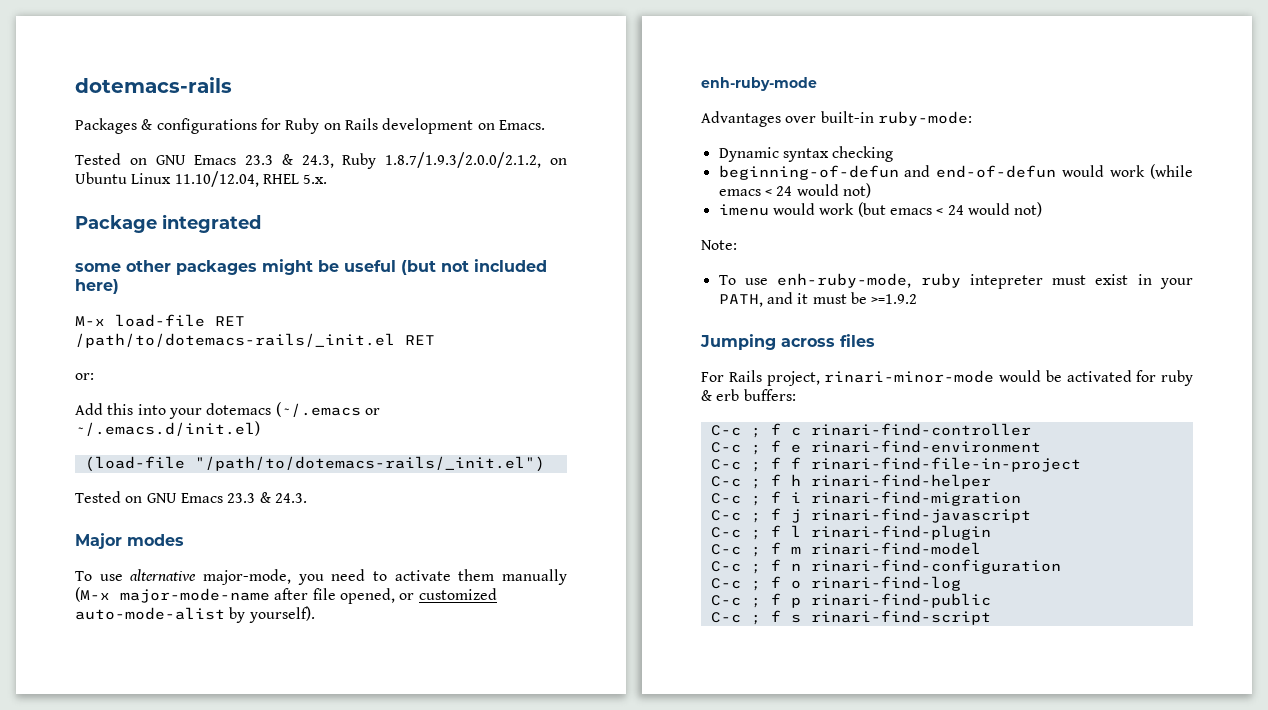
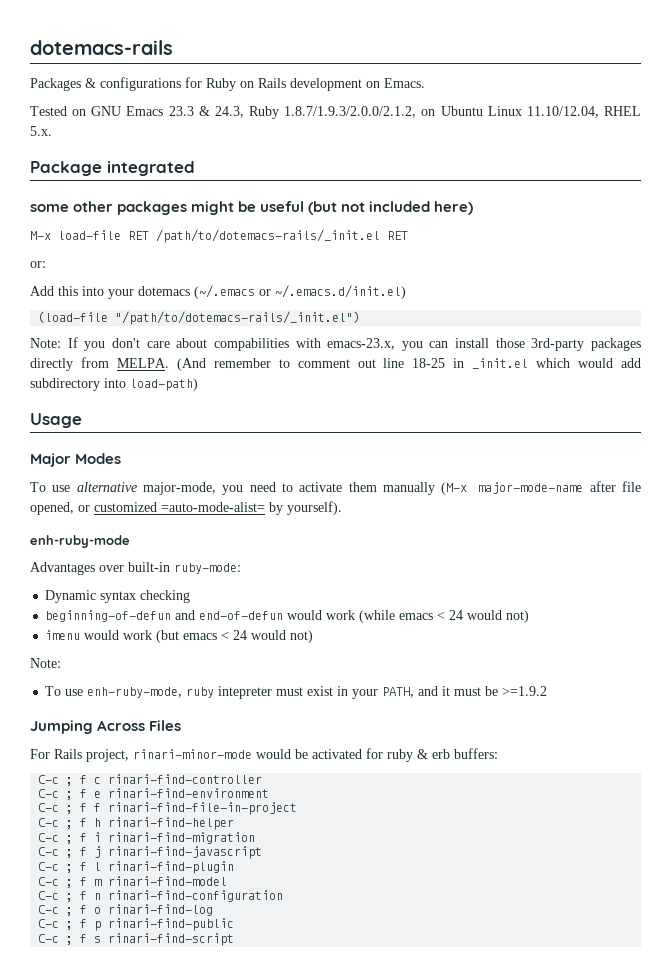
[75,491,307,503] Tested on GNU Emacs 23.3 & 24.3. -> [30,337,642,351] [30,357,642,371] [30,378,198,391] [30,413,82,428] Note: If you don't care about compabilities with emacs-23.x, you can install those 3rd-party packages directly from MELPA. (And remember to comment out line 18-25 in _init.el which would add subdirectory into load-path) // Usage
[127,534,184,546] modes -> [75,453,122,464] Modes
[75,607,225,620] auto-mode-alist -> [161,502,265,512] =auto-mode-alist=
[781,334,875,347] across files -> [97,720,182,731] Across Files

